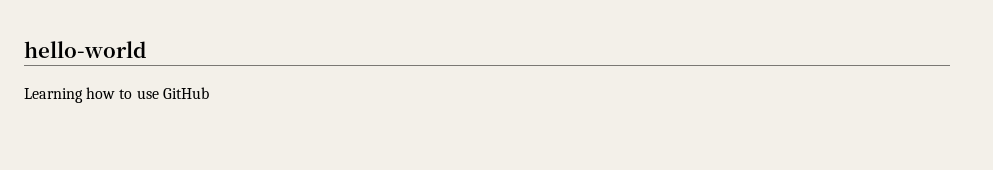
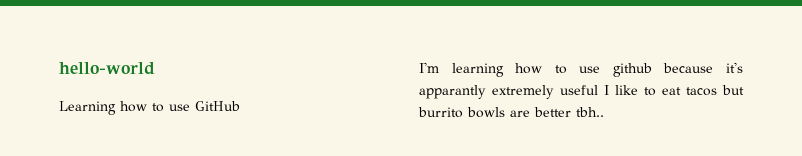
(209, 93) none -> [419,62,743,77] [419,85,744,99] [418,107,604,118] // I'm learning how to use github because it's apparantly extremely useful I like to eat tacos but burrito bowls are better tbh..

